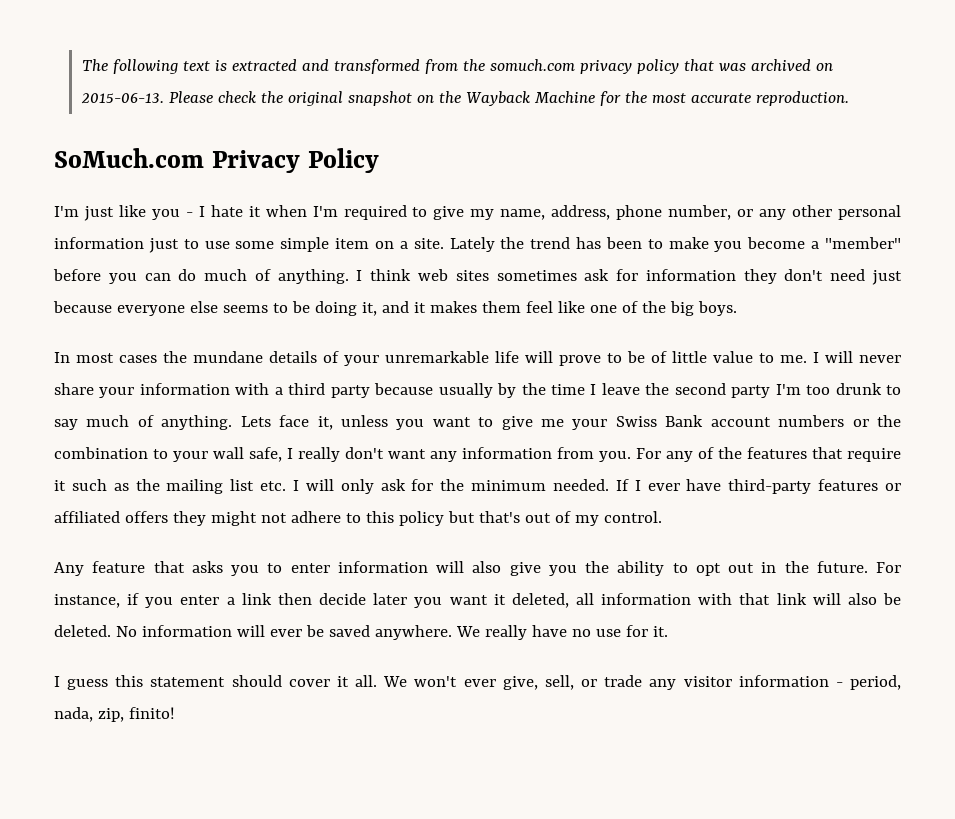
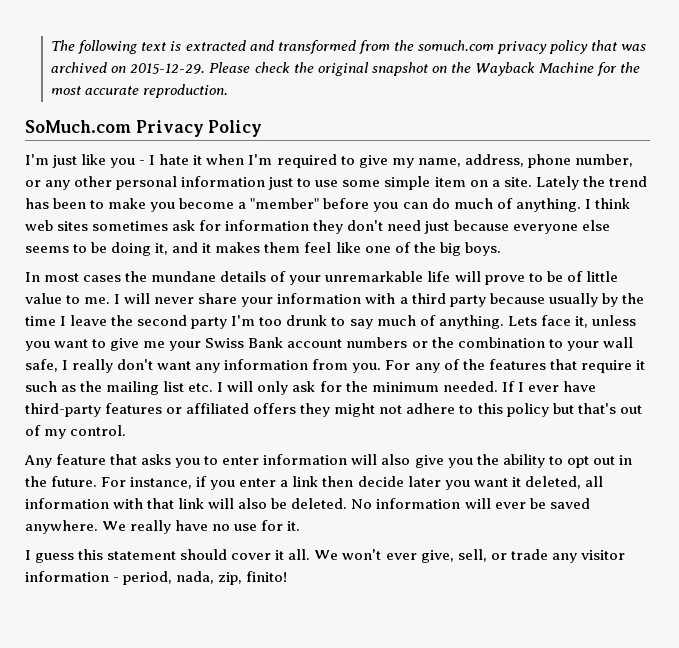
[81,93,165,104] 2015-06-13. -> [130,63,206,74] 2015-12-29.

